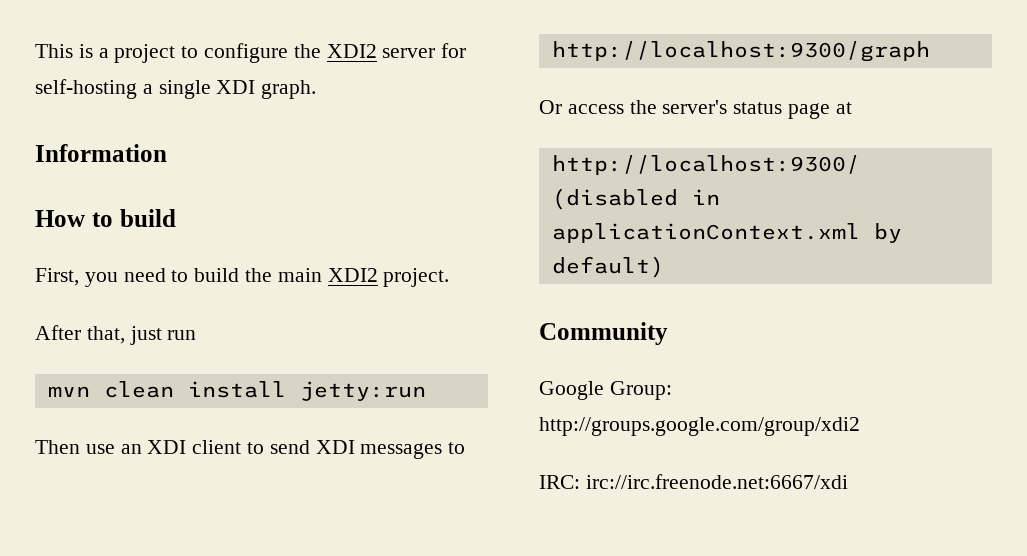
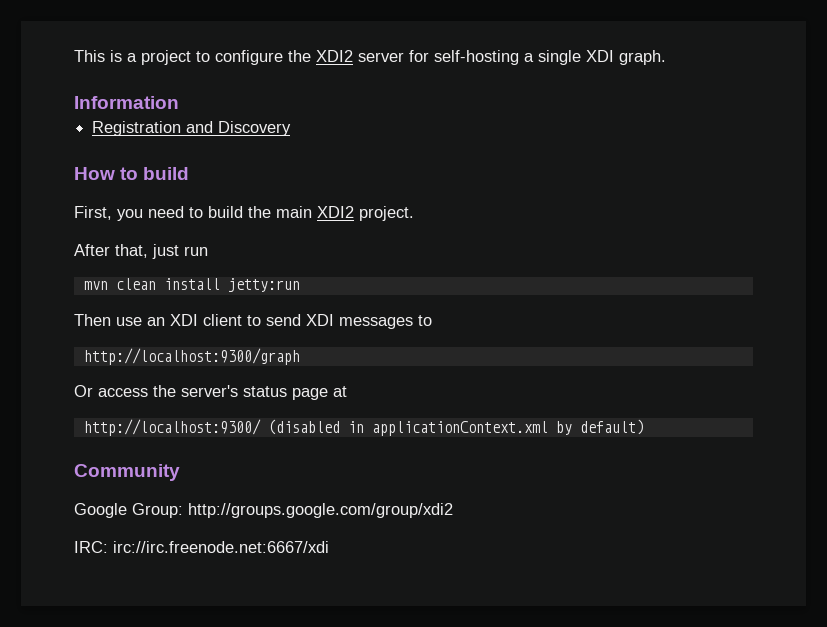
(167, 153) none -> [92,121,292,136] // Registration and Discovery

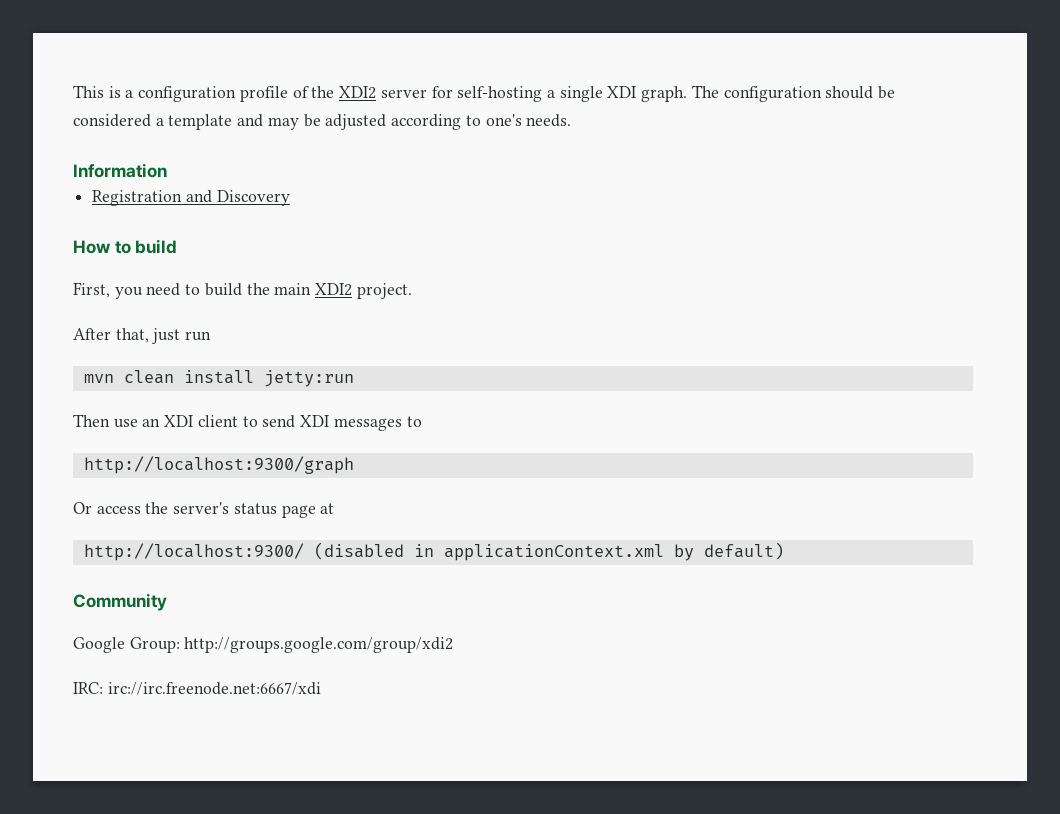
[141,50,283,65] project to configure -> [138,86,309,102] configuration profile of
(666, 57) none -> [691,85,896,102] [73,114,572,130] The configuration should be considered a template and may be adjusted according to one's needs.

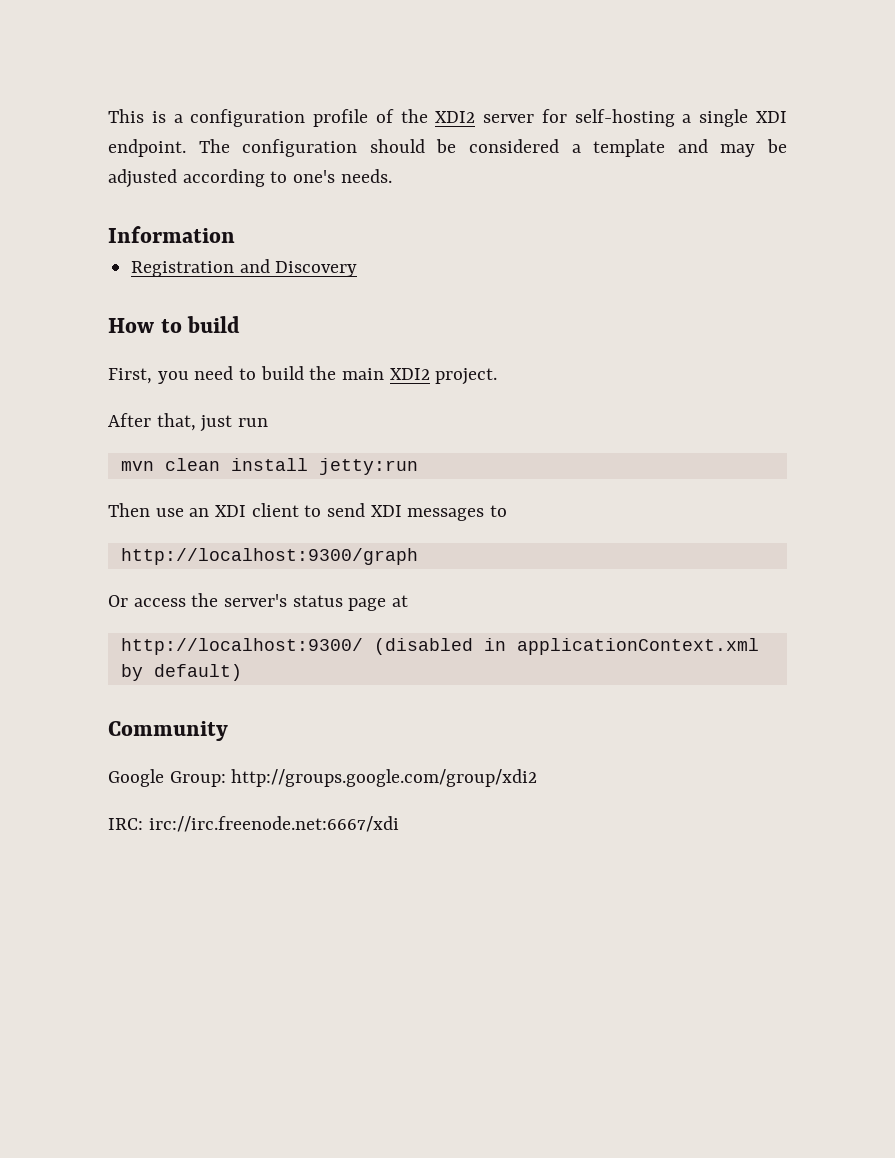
[641,86,688,102] graph. -> [108,139,186,157] endpoint.

